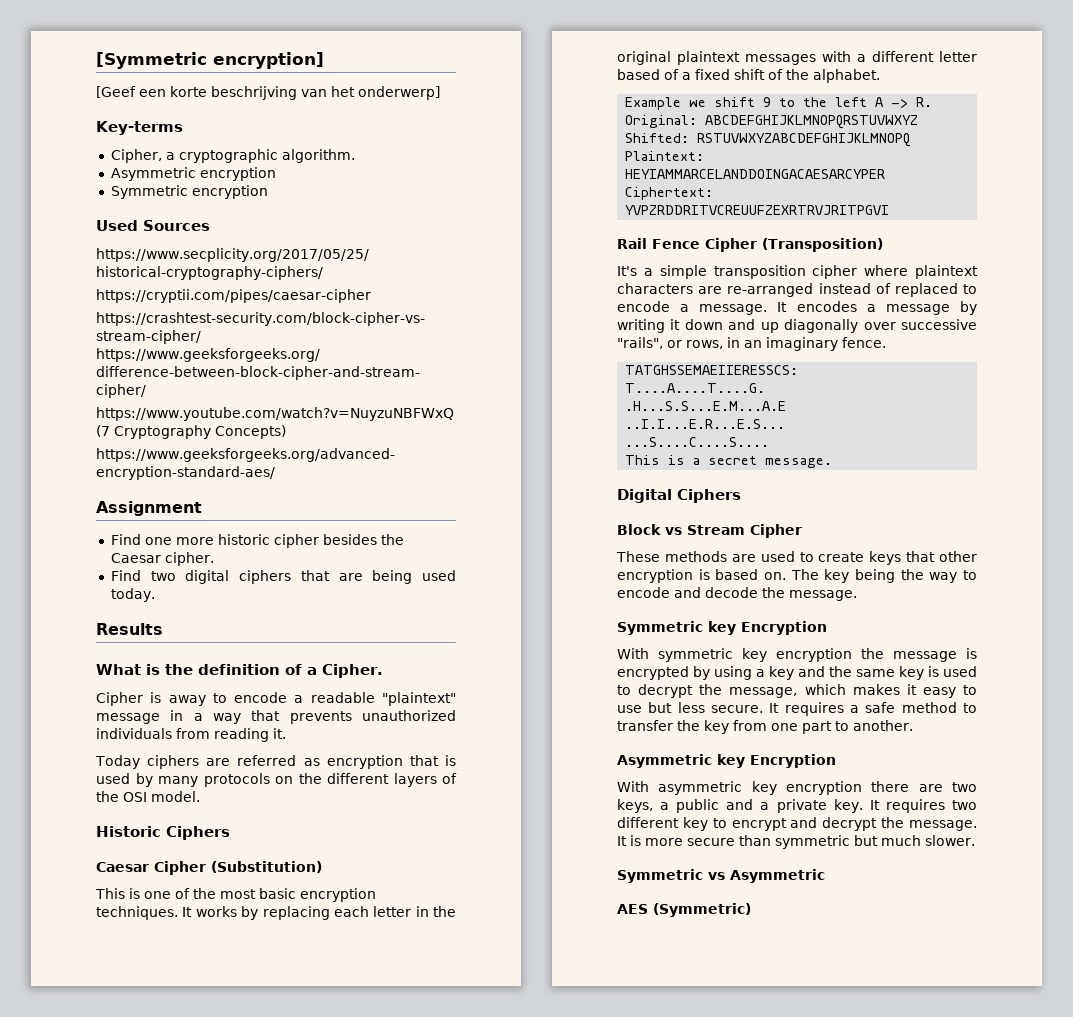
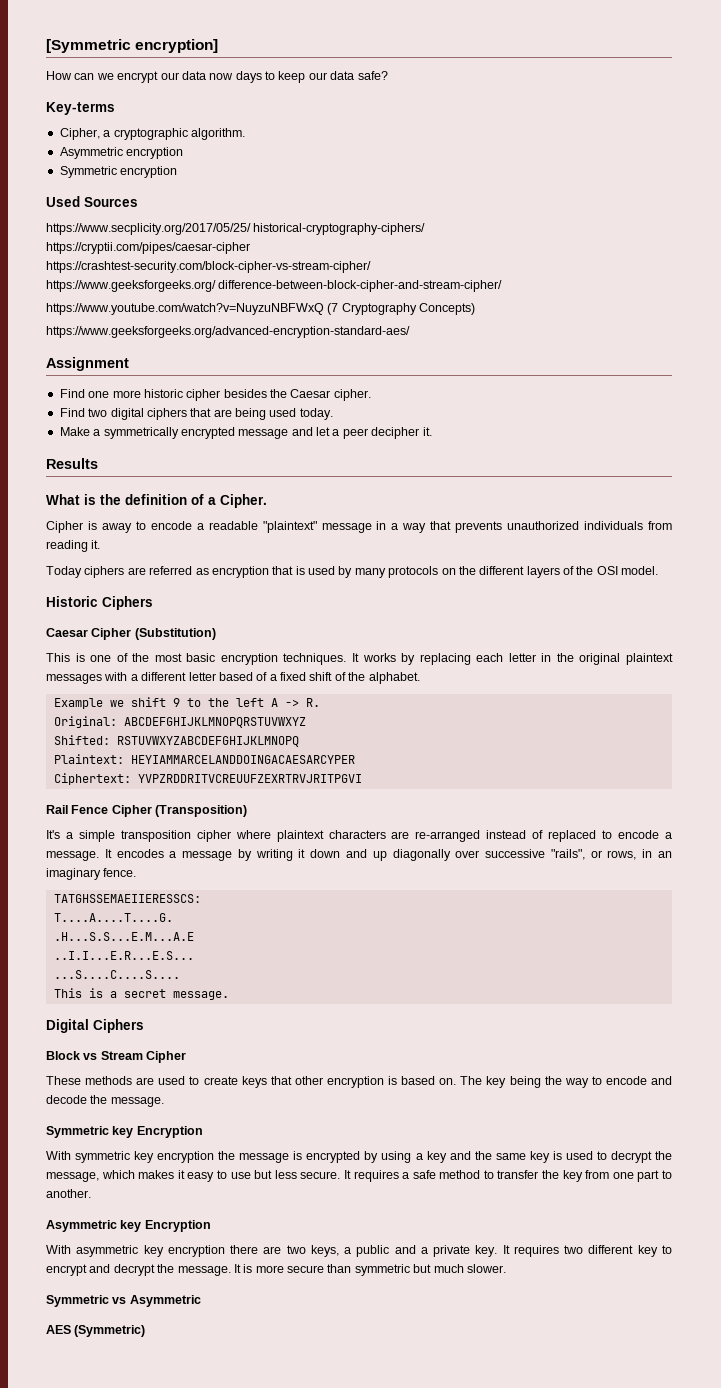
[96,86,440,100] [Geef een korte beschrijving van het onderwerp] -> [46,71,388,83] How can we encrypt our data now days to keep our data safe?
(155, 595) none -> [59,427,432,439] // Make a symmetrically encrypted message and let a peer decipher it.

